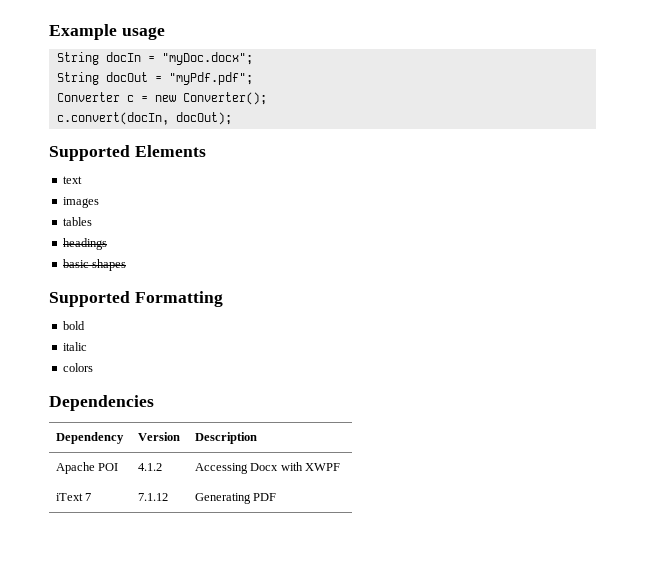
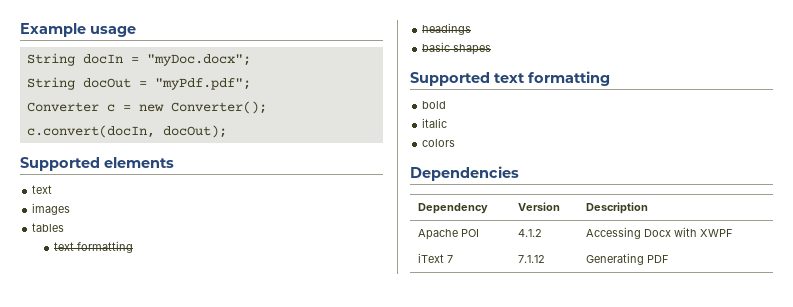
[134,145,206,157] Elements -> [104,157,174,168] elements
(92, 221) none -> [53,241,133,253] // text formatting
[134,291,223,307] Formatting -> [494,71,610,86] text formatting

